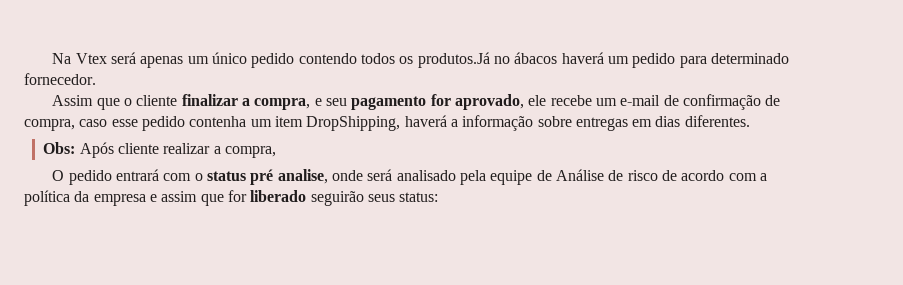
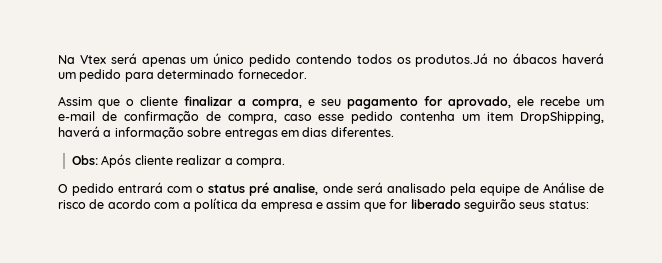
[224,146,276,158] compra, -> [235,158,285,168] compra.

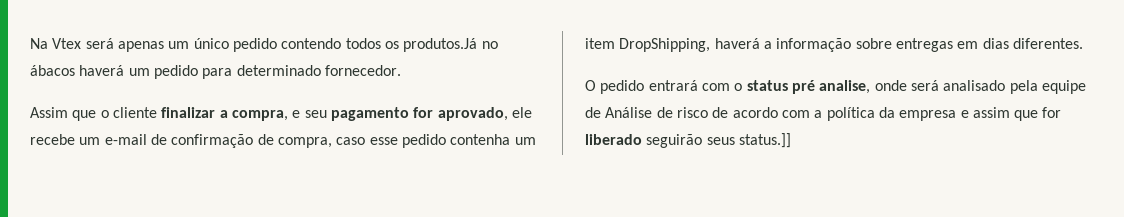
[72,154,285,168] // Obs: Após cliente realizar a compra. -> (1083, 43) none
[548,200,589,209] status: -> [738,133,791,148] status.]]

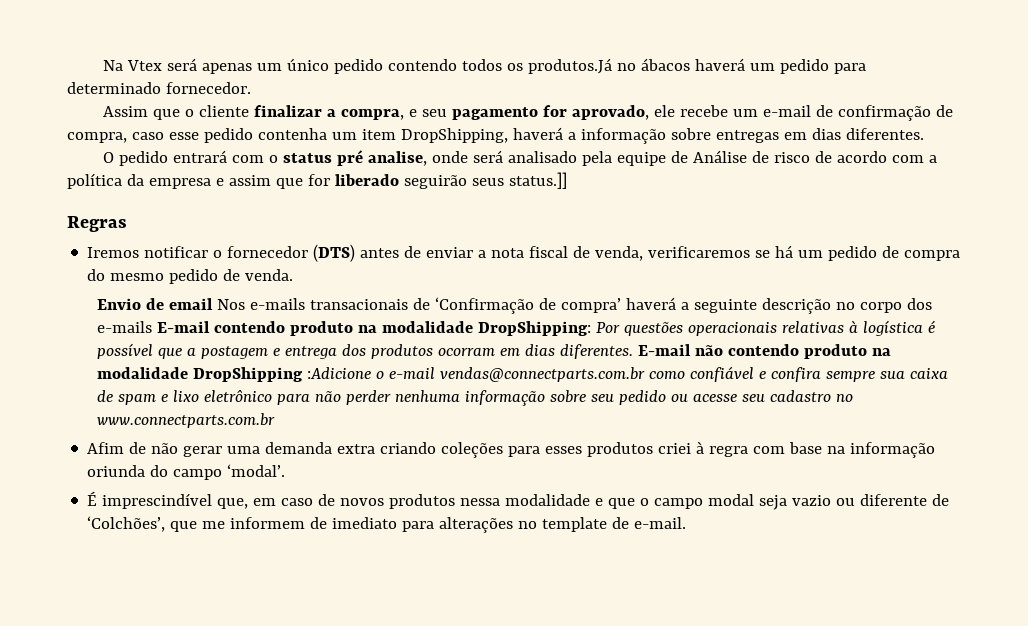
(791, 140) none -> [67,216,127,232] [87,244,961,262] [87,269,294,284] [96,297,932,314] [96,320,935,336] [96,343,891,359] [96,366,948,382] [96,390,853,406] [96,413,275,428] [87,441,936,458] [87,464,286,480] [87,491,950,510] [87,516,687,533] // Regras // Iremos notificar o fornecedor (DTS) antes de enviar a nota fiscal de venda, verificaremos se há um pedido de compra do mesmo pedido de venda. // Envio de email Nos e-mails transacionais de ‘Confirmação de compra’ haverá a seguinte descrição no corpo dos e-mails E-mail contendo produto na modalidade DropShipping: Por questões operacionais relativas à logística é possível que a postagem e entrega dos produtos ocorram em dias diferentes. E-mail não contendo produto na modalidade DropShipping :Adicione o e-mail vendas@connectparts.com.br como confiável e confira sempre sua caixa de spam e lixo eletrônico para não perder nenhuma informação sobre seu pedido ou acesse seu cadastro no www.connectparts.com.br // Afim de não gerar uma demanda extra criando coleções para esses produtos criei à regra com base na informação oriunda do campo ‘modal’. // É imprescindível que, em caso de novos produtos nessa modalidade e que o campo modal seja vazio ou diferente de ‘Colchões’, que me informem de imediato para alterações no template de e-mail.

